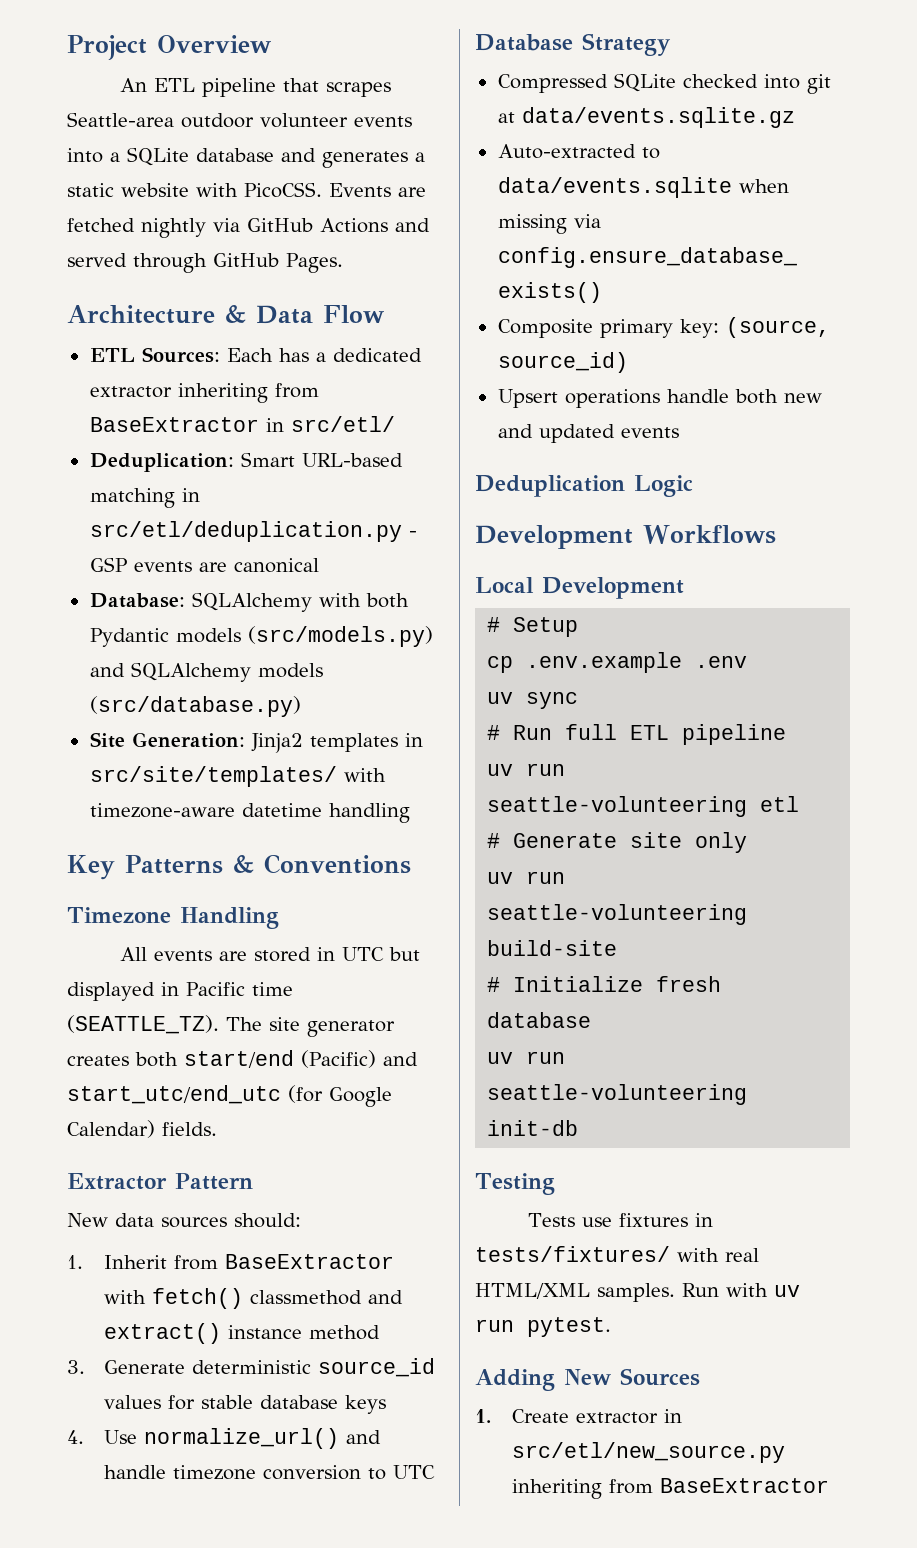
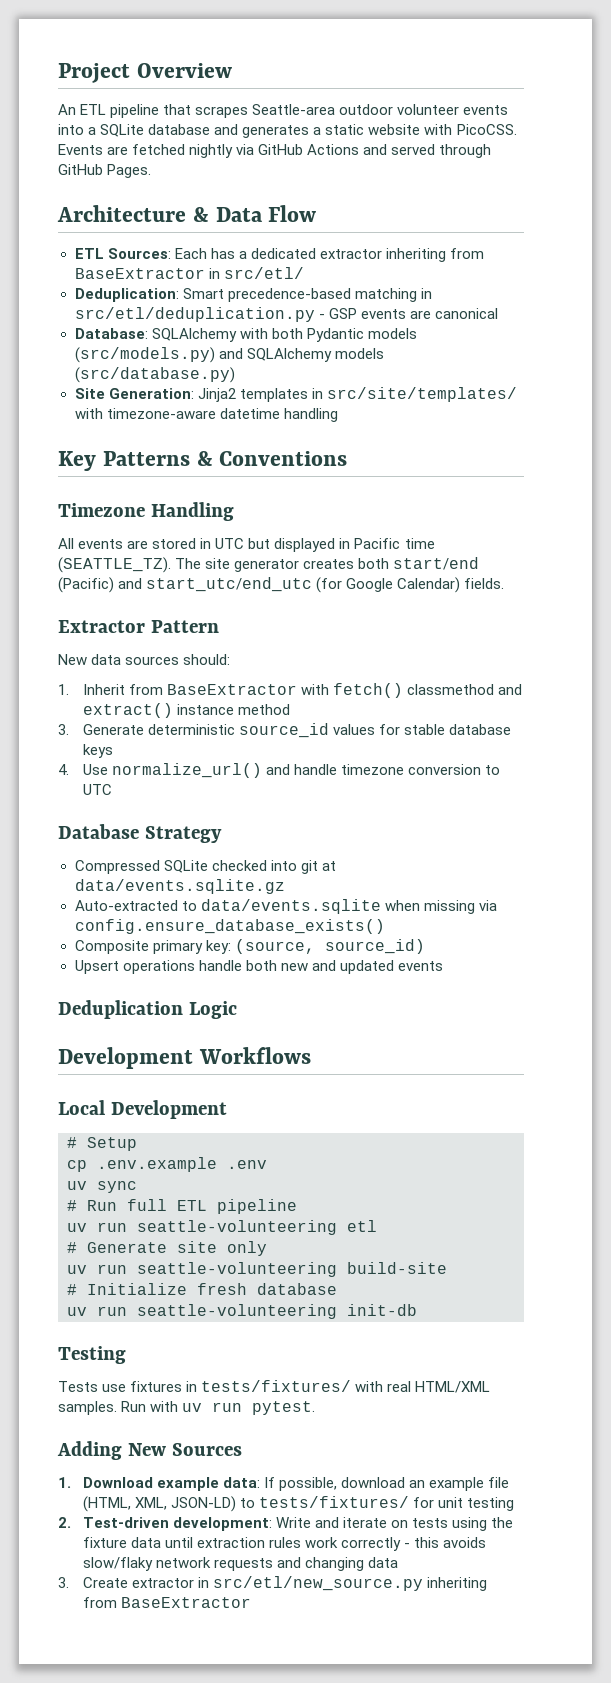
[301,453,403,467] URL-based -> [227,288,351,302] precedence-based
(491, 1416) none -> [82,1477,510,1491] [82,1496,515,1512] [58,1517,514,1531] [82,1537,487,1551] [82,1557,399,1571] [58,1577,69,1588] Download example data: If possible, download an example file (HTML, XML, JSON-LD) to tests/fixtures/ for unit testing // 2. Test-driven development: Write and iterate on tests using the fixture data until extraction rules work correctly - this avoids slow/flaky network requests and changing data // 3.

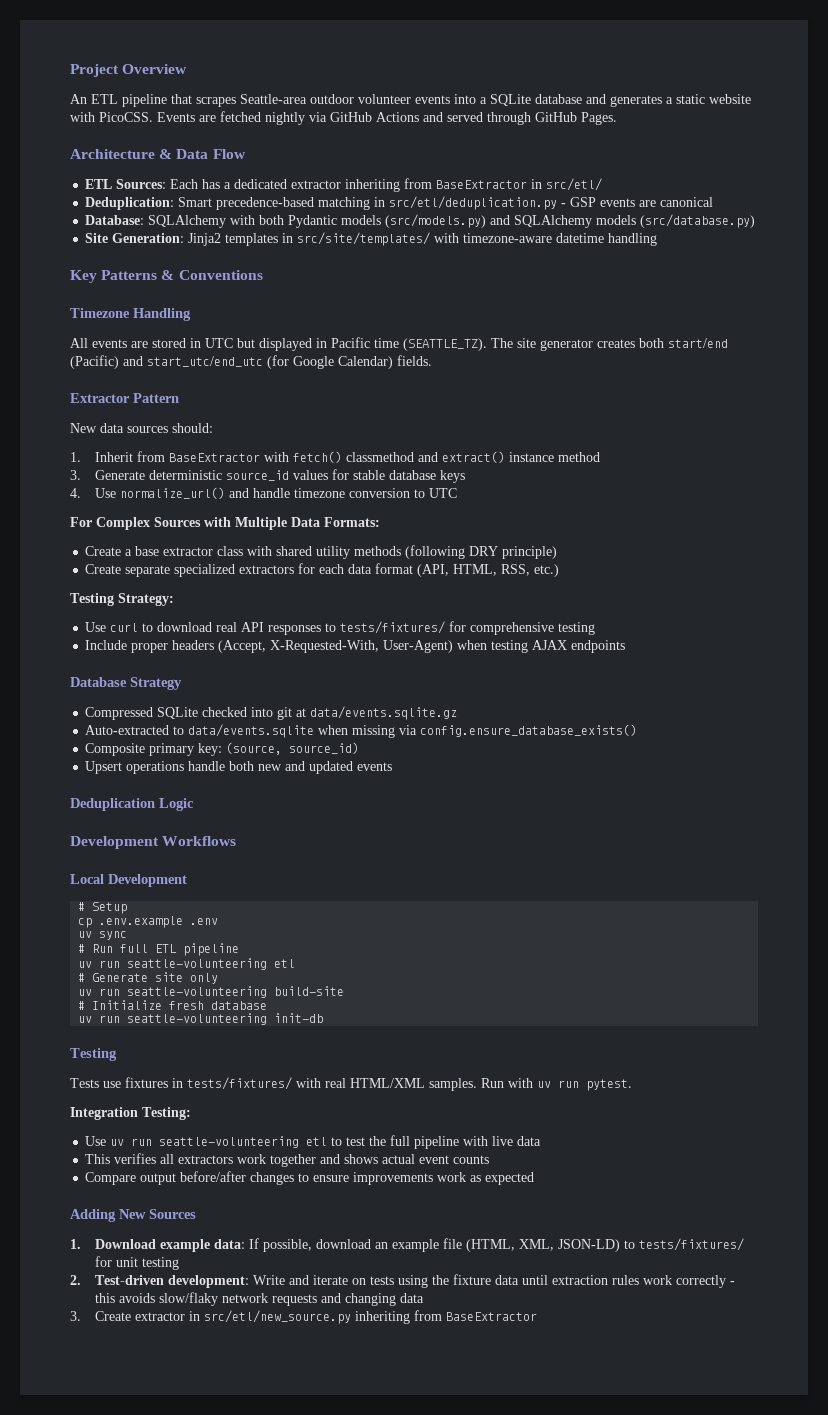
(112, 789) none -> [70,517,380,530] [85,545,558,559] [85,563,560,577] [70,593,174,606] [85,621,596,635] [85,640,626,653] // For Complex Sources with Multiple Data Formats: // Create a base extractor class with shared utility methods (following DRY principle) // Create separate specialized extractors for each data format (API, HTML, RSS, etc.) // Testing Strategy: // Use curl to download real API responses to tests/fixtures/ for comprehensive testing // Include proper headers (Accept, X-Requested-With, User-Agent) when testing AJAX endpoints
(316, 1408) none -> [70,1107,191,1120] [85,1135,542,1149] [85,1153,490,1167] [85,1171,535,1185] // Integration Testing: // Use uv run seattle-volunteering etl to test the full pipeline with live data // This verifies all extractors work together and shows actual event counts // Compare output before/after changes to ensure improvements work as expected

